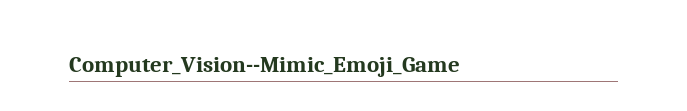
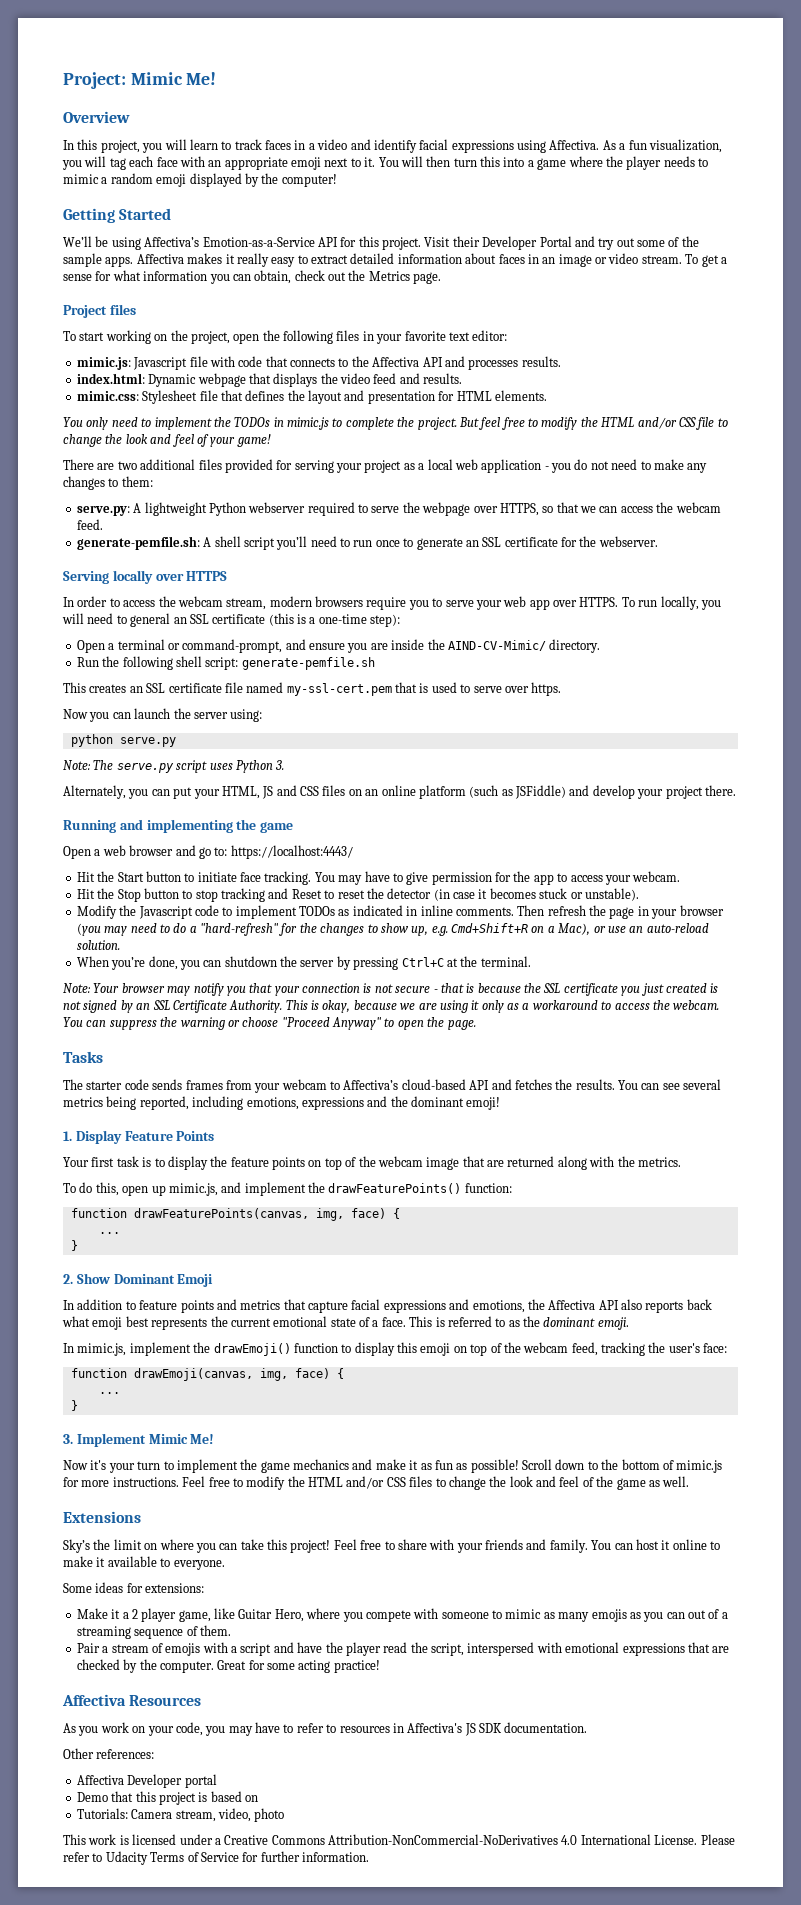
[69,57,460,77] Computer_Vision--Mimic_Emoji_Game -> [63,72,217,89] [63,111,130,123] [63,139,722,153] [62,156,708,170] [63,173,337,187] [63,208,172,223] [63,236,699,250] [63,253,727,267] [63,270,442,284] [63,304,136,318] [63,330,508,344] [76,356,561,370] [76,373,463,387] [76,390,547,404] [63,417,728,430] [63,434,271,447] [63,459,708,473] [63,476,153,490] [76,502,721,516] [76,519,103,530] [76,536,658,550] [63,570,228,584] [63,596,721,610] [62,613,401,627] [76,639,601,653] [76,656,375,670] [63,682,562,696] [63,708,263,722] [70,734,176,747] [63,760,285,773] [63,785,736,799] [63,819,294,833] [63,845,353,859] [76,871,681,885] [76,888,639,902] [76,905,724,919] [76,923,709,936] [76,940,120,950] [76,956,531,970] [63,983,719,996] [63,1000,720,1013] [63,1017,476,1030] [63,1051,103,1063] [63,1079,722,1093] [63,1096,501,1110] [63,1130,215,1144] [63,1156,681,1170] [63,1182,512,1196] [70,1208,400,1221] [98,1232,120,1234] [70,1240,78,1251] [63,1273,214,1287] [63,1299,712,1313] [62,1316,629,1330] [63,1342,728,1356] [70,1368,344,1381] [98,1392,120,1394] [70,1400,78,1411] [63,1433,215,1447] [63,1459,723,1473] [63,1476,690,1490] [63,1511,141,1523] [63,1539,720,1553] [63,1556,225,1570] [63,1582,205,1593] [76,1608,728,1622] [76,1625,231,1639] [76,1642,730,1656] [76,1659,380,1673] [62,1694,202,1706] [63,1722,588,1736] [63,1748,155,1759] [76,1774,217,1788] [76,1791,258,1805] [76,1808,285,1822] [63,1834,735,1845] [63,1851,369,1865] Project: Mimic Me! // Overview // In this project, you will learn to track faces in a video and identify facial expressions using Affectiva. As a fun visualization, you will tag each face with an appropriate emoji next to it. You will then turn this into a game where the player needs to mimic a random emoji displayed by the computer! // Getting Started // We’ll be using Affectiva’s Emotion-as-a-Service API for this project. Visit their Developer Portal and try out some of the sample apps. Affectiva makes it really easy to extract detailed information about faces in an image or video stream. To get a sense for what information you can obtain, check out the Metrics page. // Project files // To start working on the project, open the following files in your favorite text editor: // mimic.js: Javascript file with code that connects to the Affectiva API and processes results. // index.html: Dynamic webpage that displays the video feed and results. // mimic.css: Stylesheet file that defines the layout and presentation for HTML elements. // You only need to implement the TODOs in mimic.js to complete the project. But feel free to modify the HTML and/or CSS file to change the look and feel of your game! // There are two additional files provided for serving your project as a local web application - you do not need to make any changes to them: // serve.py: A lightweight Python webserver required to serve the webpage over HTTPS, so that we can access the webcam feed. // generate-pemfile.sh: A shell script you’ll need to run once to generate an SSL certificate for the webserver. // Serving locally over HTTPS // In order to access the webcam stream, modern browsers require you to serve your web app over HTTPS. To run locally, you will need to general an SSL certificate (this is a one-time step): // Open a terminal or command-prompt, and ensure you are inside the AIND-CV-Mimic/ directory. // Run the following shell script: generate-pemfile.sh // This creates an SSL certificate file named my-ssl-cert.pem that is used to serve over https. // Now you can launch the server using: // python serve.py // Note: The serve.py script uses Python 3. // Alternately, you can put your HTML, JS and CSS files on an online platform (such as JSFiddle) and develop your project there. // Running and implementing the game // Open a web browser and go to: https://localhost:4443/ // Hit the Start button to initiate face tracking. You may have to give permission for the app to access your webcam. // Hit the Stop button to stop tracking and Reset to reset the detector (in case it becomes stuck or unstable). // Modify the Javascript code to implement TODOs as indicated in inline comments. Then refresh the page in your browser (you may need to do a "hard-refresh" for the changes to show up, e.g. Cmd+Shift+R on a Mac), or use an auto-reload solution. // When you’re done, you can shutdown the server by pressing Ctrl+C at the terminal. // Note: Your browser may notify you that your connection is not secure - that is because the SSL certificate you just created is not signed by an SSL Certificate Authority. This is okay, because we are using it only as a workaround to access the webcam. You can suppress the warning or choose "Proceed Anyway" to open the page. // Tasks // The starter code sends frames from your webcam to Affectiva’s cloud-based API and fetches the results. You can see several metrics being reported, including emotions, expressions and the dominant emoji! // 1. Display Feature Points // Your first task is to display the feature points on top of the webcam image that are returned along with the metrics. // To do this, open up mimic.js, and implement the drawFeaturePoints() function: // function drawFeaturePoints(canvas, img, face) { // ... // } // 2. Show Dominant Emoji // In addition to feature points and metrics that capture facial expressions and emotions, the Affectiva API also reports back what emoji best represents the current emotional state of a face. This is referred to as the dominant emoji. // In mimic.js, implement the drawEmoji() function to display this emoji on top of the webcam feed, tracking the user's face: // function drawEmoji(canvas, img, face) { // ... // } // 3. Implement Mimic Me! // Now it's your turn to implement the game mechanics and make it as fun as possible! Scroll down to the bottom of mimic.js for more instructions. Feel free to modify the HTML and/or CSS files to change the look and feel of the game as well. // Extensions // Sky’s the limit on where you can take this project! Feel free to share with your friends and family. You can host it online to make it available to everyone. // Some ideas for extensions: // Make it a 2 player game, like Guitar Hero, where you compete with someone to mimic as many emojis as you can out of a streaming sequence of them. // Pair a stream of emojis with a script and have the player read the script, interspersed with emotional expressions that are checked by the computer. Great for some acting practice! // Affectiva Resources // As you work on your code, you may have to refer to resources in Affectiva's JS SDK documentation. // Other references: // Affectiva Developer portal // Demo that this project is based on // Tutorials: Camera stream, video, photo // This work is licensed under a Creative Commons Attribution-NonCommercial-NoDerivatives 4.0 International License. Please refer to Udacity Terms of Service for further information.

